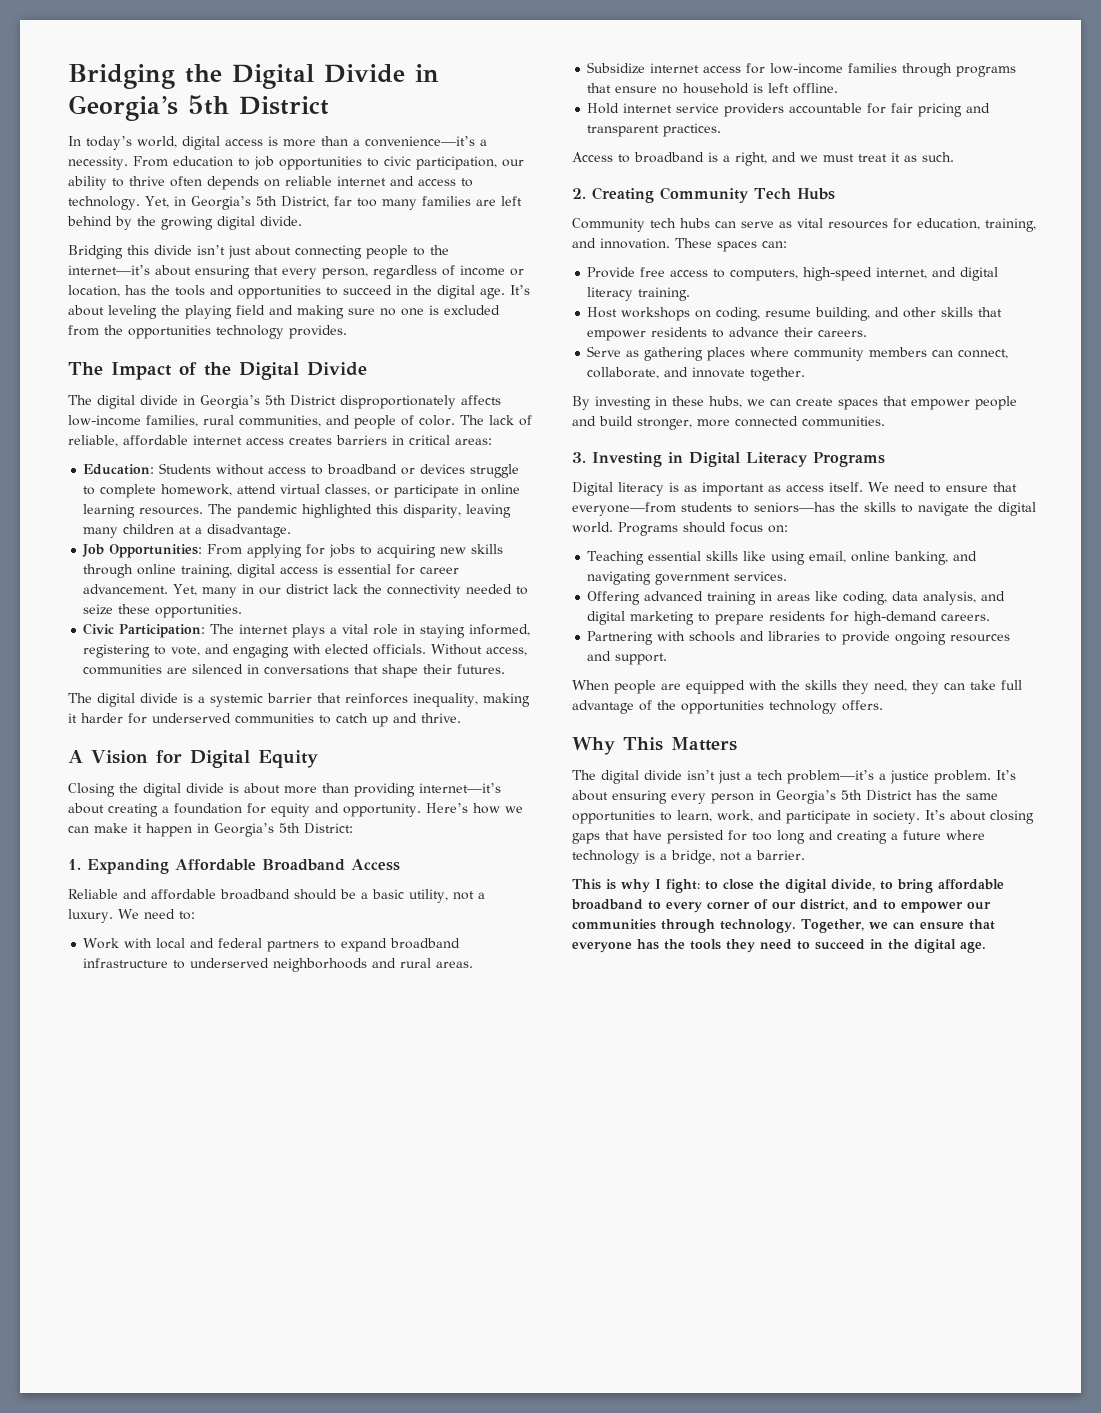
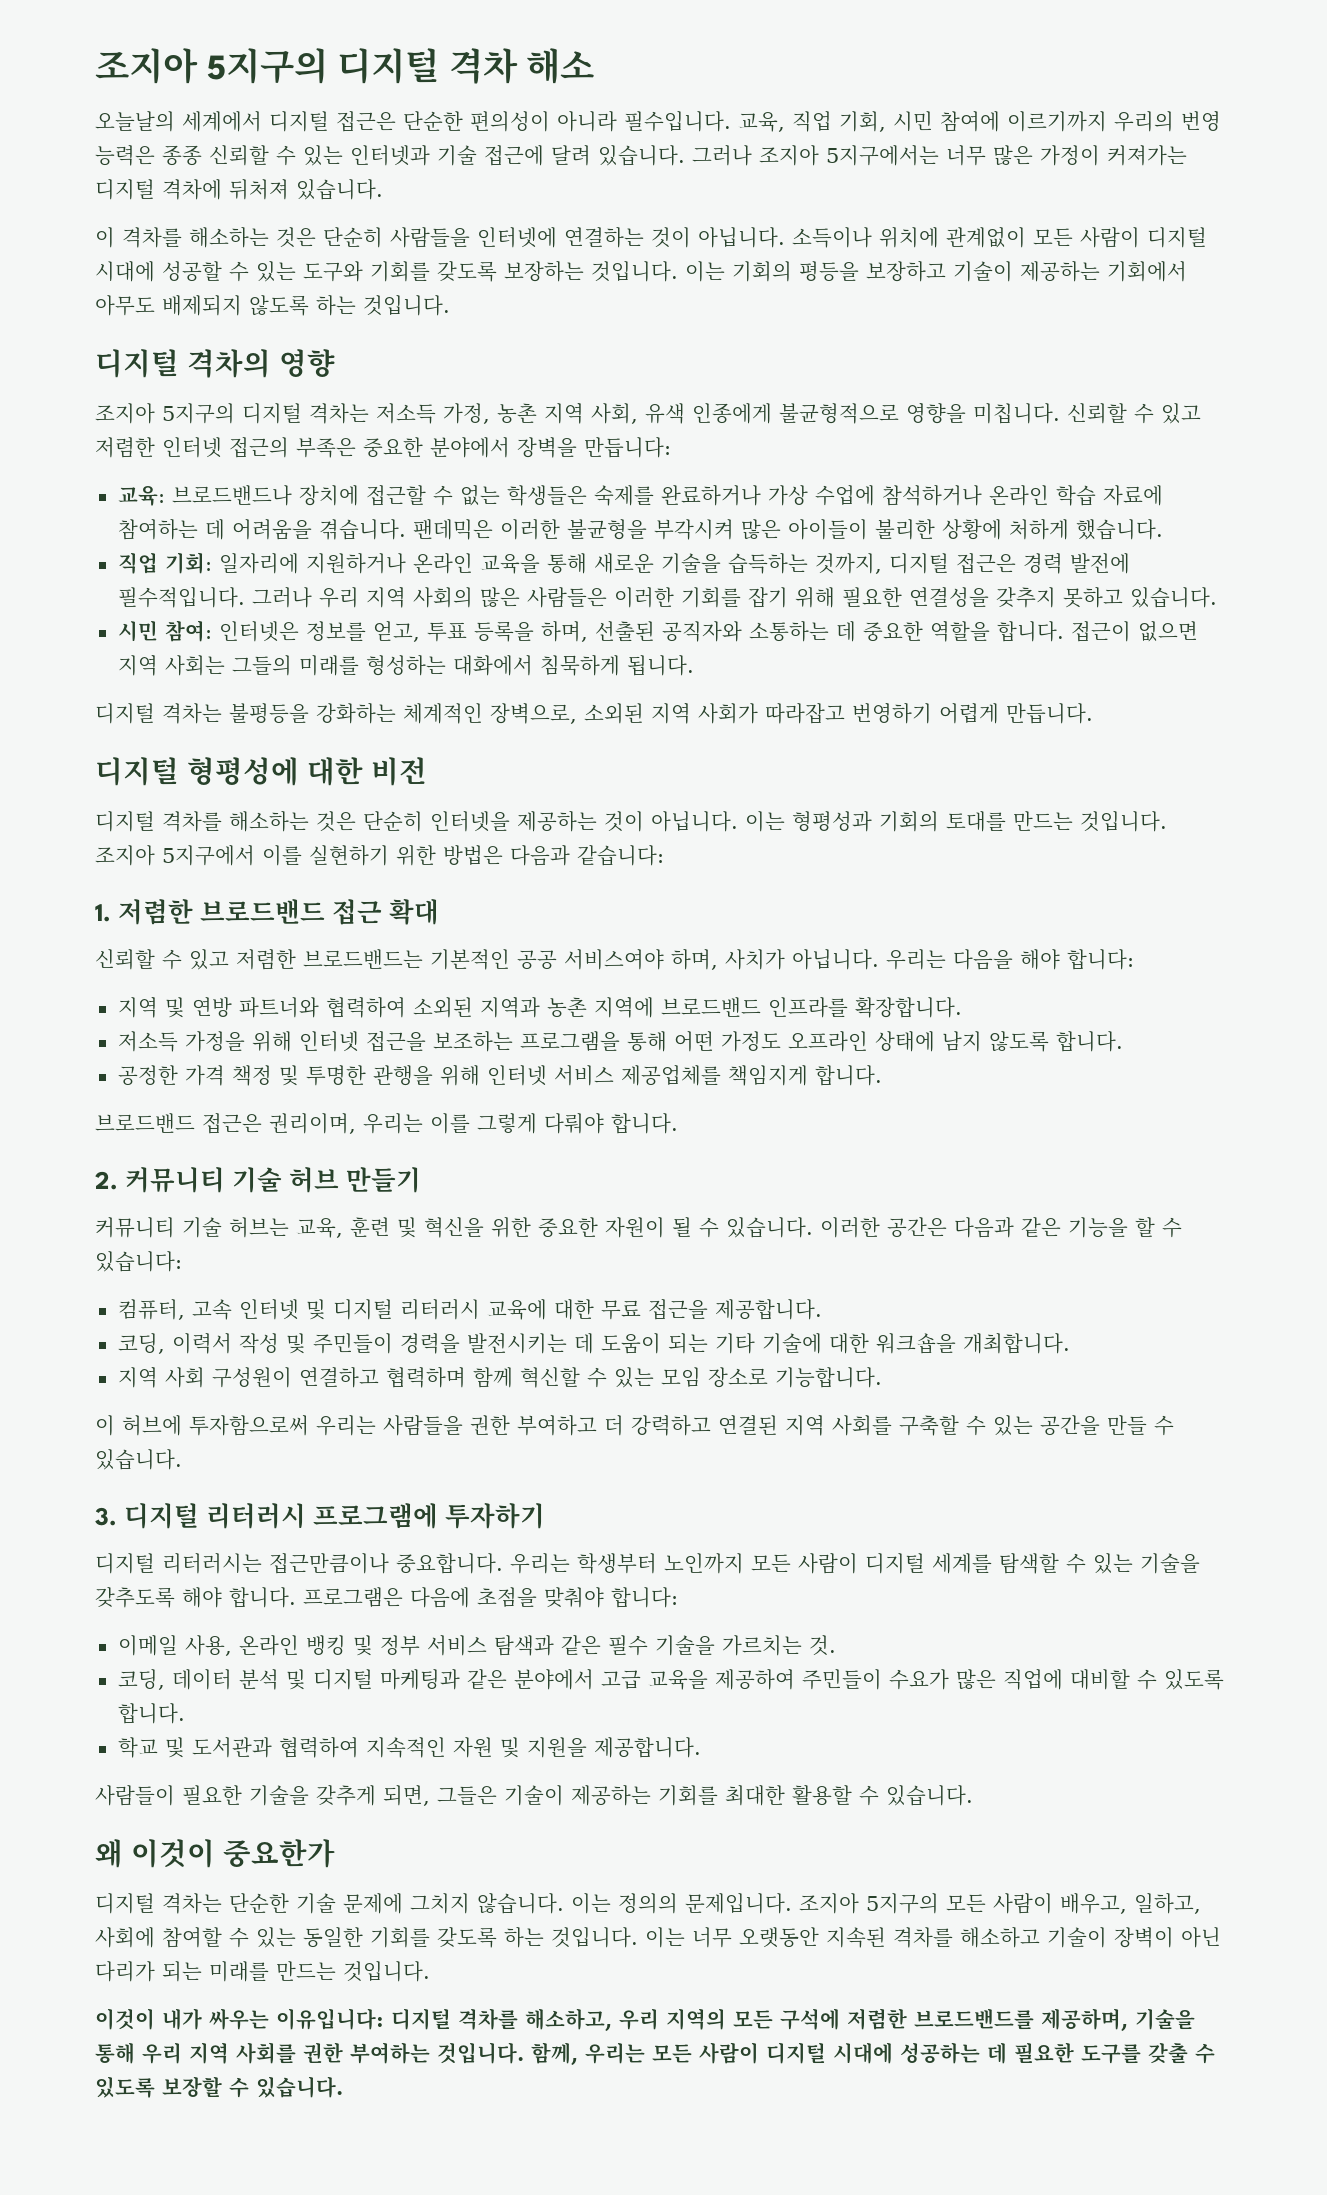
[68,64,439,89] [68,95,329,121] [68,136,487,150] [68,156,524,170] [68,176,473,190] [68,196,522,210] [67,216,302,230] [68,245,449,259] [68,265,524,279] [68,285,530,299] [68,305,500,319] [68,325,347,339] [68,362,367,380] [68,395,501,409] [68,415,532,429] [68,435,492,447] [83,463,520,478] [83,484,521,498] [83,504,512,518] [83,524,292,538] [82,544,504,558] [83,564,460,578] [83,584,529,598] [83,604,243,618] [83,623,531,638] [83,644,528,658] [83,664,506,678] [68,693,530,707] [68,713,461,727] [68,750,318,768] [68,783,501,797] [68,803,523,817] [68,823,353,837] [68,859,400,874] [68,889,485,903] [68,909,195,923] [83,938,461,952] [83,958,474,972] [587,62,1017,77] [587,83,839,94] [587,103,991,117] [587,123,722,137] [572,152,954,166] [572,187,835,203] [572,218,1036,232] [572,238,787,252] [587,267,999,281] [587,287,691,301] [587,307,1003,321] [587,327,868,341] [587,346,1009,361] [587,367,806,381] [572,396,1017,410] [572,416,885,430] [572,452,885,467] [572,482,1017,496] [572,502,1036,516] [572,522,788,536] [587,551,978,565] [587,571,788,585] [587,591,1006,605] [587,611,991,625] [587,631,1011,645] [587,651,668,665] [572,680,1022,694] [572,700,883,714] [572,737,737,755] [572,770,1016,784] [572,790,998,804] [572,810,1034,824] [572,830,985,844] [572,850,805,864] [572,879,1004,893] [571,899,991,913] [572,919,995,933] [572,939,986,953] Bridging the Digital Divide in Georgia’s 5th District // In today’s world, digital access is more than a convenience—it’s a necessity. From education to job opportunities to civic participation, our ability to thrive often depends on reliable internet and access to technology. Yet, in Georgia’s 5th District, far too many families are left behind by the growing digital divide. // Bridging this divide isn’t just about connecting people to the internet—it’s about ensuring that every person, regardless of income or location, has the tools and opportunities to succeed in the digital age. It’s about leveling the playing field and making sure no one is excluded from the opportunities technology provides. // The Impact of the Digital Divide // The digital divide in Georgia’s 5th District disproportionately affects low-income families, rural communities, and people of color. The lack of reliable, affordable internet access creates barriers in critical areas: // Education: Students without access to broadband or devices struggle to complete homework, attend virtual classes, or participate in online learning resources. The pandemic highlighted this disparity, leaving many children at a disadvantage. // Job Opportunities: From applying for jobs to acquiring new skills through online training, digital access is essential for career advancement. Yet, many in our district lack the connectivity needed to seize these opportunities. // Civic Participation: The internet plays a vital role in staying informed, registering to vote, and engaging with elected officials. Without access, communities are silenced in conversations that shape their futures. // The digital divide is a systemic barrier that reinforces inequality, making it harder for underserved communities to catch up and thrive. // A Vision for Digital Equity // Closing the digital divide is about more than providing internet—it’s about creating a foundation for equity and opportunity. Here’s how we can make it happen in Georgia’s 5th District: // 1. Expanding Affordable Broadband Access // Reliable and affordable broadband should be a basic utility, not a luxury. We need to: // Work with local and federal partners to expand broadband infrastructure to underserved neighborhoods and rural areas. // Subsidize internet access for low-income families through programs that ensure no household is left offline. // Hold internet service providers accountable for fair pricing and transparent practices. // Access to broadband is a right, and we must treat it as such. // 2. Creating Community Tech Hubs // Community tech hubs can serve as vital resources for education, training, and innovation. These spaces can: // Provide free access to computers, high-speed internet, and digital literacy training. // Host workshops on coding, resume building, and other skills that empower residents to advance their careers. // Serve as gathering places where community members can connect, collaborate, and innovate together. // By investing in these hubs, we can create spaces that empower people and build stronger, more connected communities. // 3. Investing in Digital Literacy Programs // Digital literacy is as important as access itself. We need to ensure that everyone—from students to seniors—has the skills to navigate the digital world. Programs should focus on: // Teaching essential skills like using email, online banking, and navigating government services. // Offering advanced training in areas like coding, data analysis, and digital marketing to prepare residents for high-demand careers. // Partnering with schools and libraries to provide ongoing resources and support. // When people are equipped with the skills they need, they can take full advantage of the opportunities technology offers. // Why This Matters // The digital divide isn’t just a tech problem—it’s a justice problem. It’s about ensuring every person in Georgia’s 5th District has the same opportunities to learn, work, and participate in society. It’s about closing gaps that have persisted for too long and creating a future where technology is a bridge, not a barrier. // This is why I fight: to close the digital divide, to bring affordable broadband to every corner of our district, and to empower our communities through technology. Together, we can ensure that everyone has the tools they need to succeed in the digital age. -> [95,48,595,84] [95,111,1221,132] [95,145,1187,166] [95,179,383,200] [95,227,1207,248] [95,261,1187,282] [95,295,450,316] [95,349,335,378] [95,403,1201,424] [95,437,671,458] [117,485,1163,506] [117,519,1163,540] [117,552,1130,574] [117,587,1217,608] [117,620,1198,642] [117,655,694,676] [95,703,1093,724] [95,757,427,786] [95,811,1167,832] [95,845,664,866] [95,899,439,925] [95,949,1134,970] [117,997,962,1018] [117,1031,1123,1052] [117,1065,882,1086] [95,1113,678,1134] [95,1167,421,1193] [95,1217,1182,1238] [95,1251,182,1272] [117,1299,822,1320] [117,1333,1070,1354] [117,1367,882,1388] [95,1415,1174,1436] [95,1449,182,1470] [95,1503,545,1529] [95,1553,1200,1574] [95,1587,678,1608] [117,1635,836,1656] [117,1669,1224,1690] [117,1703,185,1724] [117,1737,701,1758] [95,1785,973,1806] [95,1839,335,1868] [95,1893,1201,1914] [95,1927,1221,1948] [95,1961,430,1982] [95,2008,1195,2031] [95,2042,1215,2065] [95,2076,343,2098] 조지아 5지구의 디지털 격차 해소 // 오늘날의 세계에서 디지털 접근은 단순한 편의성이 아니라 필수입니다. 교육, 직업 기회, 시민 참여에 이르기까지 우리의 번영 능력은 종종 신뢰할 수 있는 인터넷과 기술 접근에 달려 있습니다. 그러나 조지아 5지구에서는 너무 많은 가정이 커져가는 디지털 격차에 뒤처져 있습니다. // 이 격차를 해소하는 것은 단순히 사람들을 인터넷에 연결하는 것이 아닙니다. 소득이나 위치에 관계없이 모든 사람이 디지털 시대에 성공할 수 있는 도구와 기회를 갖도록 보장하는 것입니다. 이는 기회의 평등을 보장하고 기술이 제공하는 기회에서 아무도 배제되지 않도록 하는 것입니다. // 디지털 격차의 영향 // 조지아 5지구의 디지털 격차는 저소득 가정, 농촌 지역 사회, 유색 인종에게 불균형적으로 영향을 미칩니다. 신뢰할 수 있고 저렴한 인터넷 접근의 부족은 중요한 분야에서 장벽을 만듭니다: // 교육: 브로드밴드나 장치에 접근할 수 없는 학생들은 숙제를 완료하거나 가상 수업에 참석하거나 온라인 학습 자료에 참여하는 데 어려움을 겪습니다. 팬데믹은 이러한 불균형을 부각시켜 많은 아이들이 불리한 상황에 처하게 했습니다. // 직업 기회: 일자리에 지원하거나 온라인 교육을 통해 새로운 기술을 습득하는 것까지, 디지털 접근은 경력 발전에 필수적입니다. 그러나 우리 지역 사회의 많은 사람들은 이러한 기회를 잡기 위해 필요한 연결성을 갖추지 못하고 있습니다. // 시민 참여: 인터넷은 정보를 얻고, 투표 등록을 하며, 선출된 공직자와 소통하는 데 중요한 역할을 합니다. 접근이 없으면 지역 사회는 그들의 미래를 형성하는 대화에서 침묵하게 됩니다. // 디지털 격차는 불평등을 강화하는 체계적인 장벽으로, 소외된 지역 사회가 따라잡고 번영하기 어렵게 만듭니다. // 디지털 형평성에 대한 비전 // 디지털 격차를 해소하는 것은 단순히 인터넷을 제공하는 것이 아닙니다. 이는 형평성과 기회의 토대를 만드는 것입니다. 조지아 5지구에서 이를 실현하기 위한 방법은 다음과 같습니다: // 1. 저렴한 브로드밴드 접근 확대 // 신뢰할 수 있고 저렴한 브로드밴드는 기본적인 공공 서비스여야 하며, 사치가 아닙니다. 우리는 다음을 해야 합니다: // 지역 및 연방 파트너와 협력하여 소외된 지역과 농촌 지역에 브로드밴드 인프라를 확장합니다. // 저소득 가정을 위해 인터넷 접근을 보조하는 프로그램을 통해 어떤 가정도 오프라인 상태에 남지 않도록 합니다. // 공정한 가격 책정 및 투명한 관행을 위해 인터넷 서비스 제공업체를 책임지게 합니다. // 브로드밴드 접근은 권리이며, 우리는 이를 그렇게 다뤄야 합니다. // 2. 커뮤니티 기술 허브 만들기 // 커뮤니티 기술 허브는 교육, 훈련 및 혁신을 위한 중요한 자원이 될 수 있습니다. 이러한 공간은 다음과 같은 기능을 할 수 있습니다: // 컴퓨터, 고속 인터넷 및 디지털 리터러시 교육에 대한 무료 접근을 제공합니다. // 코딩, 이력서 작성 및 주민들이 경력을 발전시키는 데 도움이 되는 기타 기술에 대한 워크숍을 개최합니다. // 지역 사회 구성원이 연결하고 협력하며 함께 혁신할 수 있는 모임 장소로 기능합니다. // 이 허브에 투자함으로써 우리는 사람들을 권한 부여하고 더 강력하고 연결된 지역 사회를 구축할 수 있는 공간을 만들 수 있습니다. // 3. 디지털 리터러시 프로그램에 투자하기 // 디지털 리터러시는 접근만큼이나 중요합니다. 우리는 학생부터 노인까지 모든 사람이 디지털 세계를 탐색할 수 있는 기술을 갖추도록 해야 합니다. 프로그램은 다음에 초점을 맞춰야 합니다: // 이메일 사용, 온라인 뱅킹 및 정부 서비스 탐색과 같은 필수 기술을 가르치는 것. // 코딩, 데이터 분석 및 디지털 마케팅과 같은 분야에서 고급 교육을 제공하여 주민들이 수요가 많은 직업에 대비할 수 있도록 합니다. // 학교 및 도서관과 협력하여 지속적인 자원 및 지원을 제공합니다. // 사람들이 필요한 기술을 갖추게 되면, 그들은 기술이 제공하는 기회를 최대한 활용할 수 있습니다. // 왜 이것이 중요한가 // 디지털 격차는 단순한 기술 문제에 그치지 않습니다. 이는 정의의 문제입니다. 조지아 5지구의 모든 사람이 배우고, 일하고, 사회에 참여할 수 있는 동일한 기회를 갖도록 하는 것입니다. 이는 너무 오랫동안 지속된 격차를 해소하고 기술이 장벽이 아닌 다리가 되는 미래를 만드는 것입니다. // 이것이 내가 싸우는 이유입니다: 디지털 격차를 해소하고, 우리 지역의 모든 구석에 저렴한 브로드밴드를 제공하며, 기술을 통해 우리 지역 사회를 권한 부여하는 것입니다. 함께, 우리는 모든 사람이 디지털 시대에 성공하는 데 필요한 도구를 갖출 수 있도록 보장할 수 있습니다.

